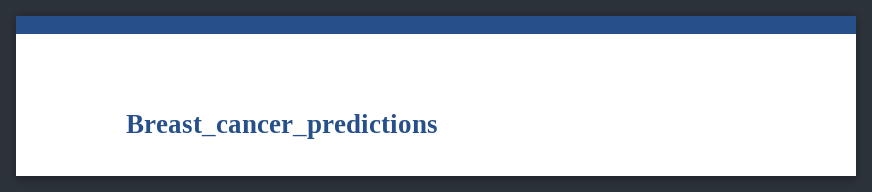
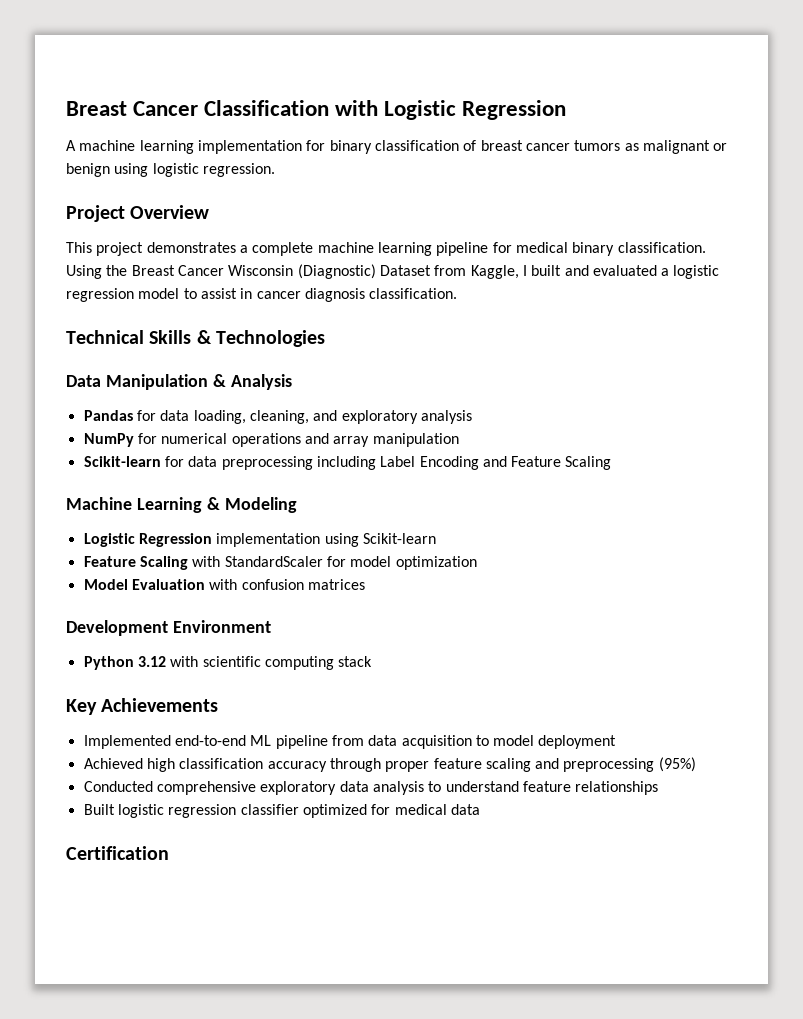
[126,114,438,139] Breast_cancer_predictions -> [66,100,567,120] [66,140,728,154] [66,163,275,177] [66,205,210,222] [66,242,706,256] [66,264,720,279] [66,288,458,302] [66,330,326,347] [66,374,292,390] [83,410,472,424] [83,433,459,447] [83,456,612,470] [66,497,297,513] [83,533,436,547] [83,556,477,570] [83,579,365,590] [66,620,271,636] [83,656,373,670] [66,698,219,715] [83,735,617,749] [83,757,696,772] [83,781,659,795] [83,804,480,818] [66,846,169,860] Breast Cancer Classification with Logistic Regression // A machine learning implementation for binary classification of breast cancer tumors as malignant or benign using logistic regression. // Project Overview // This project demonstrates a complete machine learning pipeline for medical binary classification. Using the Breast Cancer Wisconsin (Diagnostic) Dataset from Kaggle, I built and evaluated a logistic regression model to assist in cancer diagnosis classification. // Technical Skills & Technologies // Data Manipulation & Analysis // Pandas for data loading, cleaning, and exploratory analysis // NumPy for numerical operations and array manipulation // Scikit-learn for data preprocessing including Label Encoding and Feature Scaling // Machine Learning & Modeling // Logistic Regression implementation using Scikit-learn // Feature Scaling with StandardScaler for model optimization // Model Evaluation with confusion matrices // Development Environment // Python 3.12 with scientific computing stack // Key Achievements // Implemented end-to-end ML pipeline from data acquisition to model deployment // Achieved high classification accuracy through proper feature scaling and preprocessing (95%) // Conducted comprehensive exploratory data analysis to understand feature relationships // Built logistic regression classifier optimized for medical data // Certification

